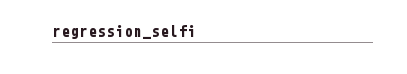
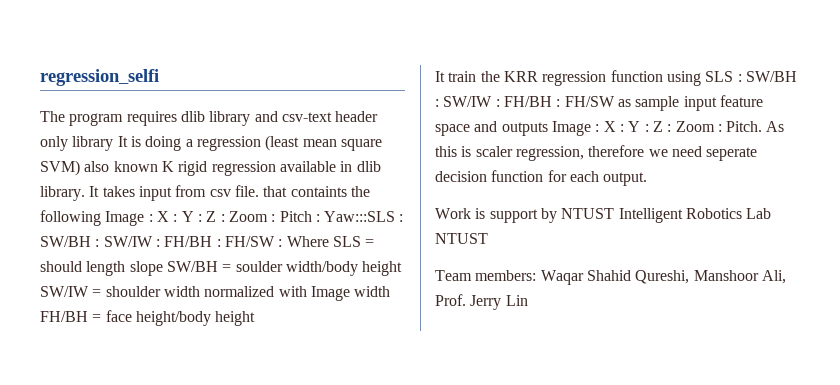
(196, 32) none -> [40,111,379,126] [40,135,382,151] [40,160,381,176] [40,185,370,201] [40,210,404,226] [40,236,375,247] [40,261,403,276] [40,286,391,301] [40,310,256,326] [435,70,797,86] [435,95,763,111] [435,121,785,136] [435,145,758,161] [435,170,648,186] [435,208,772,223] [435,233,488,244] [435,270,786,285] [435,294,528,310] // The program requires dlib library and csv-text header only library It is doing a regression (least mean square SVM) also known K rigid regression available in dlib library. It takes input from csv file. that containts the following Image : X : Y : Z : Zoom : Pitch : Yaw:::SLS : SW/BH : SW/IW : FH/BH : FH/SW : Where SLS = should length slope SW/BH = soulder width/body height SW/IW = shoulder width normalized with Image width FH/BH = face height/body height // It train the KRR regression function using SLS : SW/BH : SW/IW : FH/BH : FH/SW as sample input feature space and outputs Image : X : Y : Z : Zoom : Pitch. As this is scaler regression, therefore we need seperate decision function for each output. // Work is support by NTUST Intelligent Robotics Lab NTUST // Team members: Waqar Shahid Qureshi, Manshoor Ali, Prof. Jerry Lin

